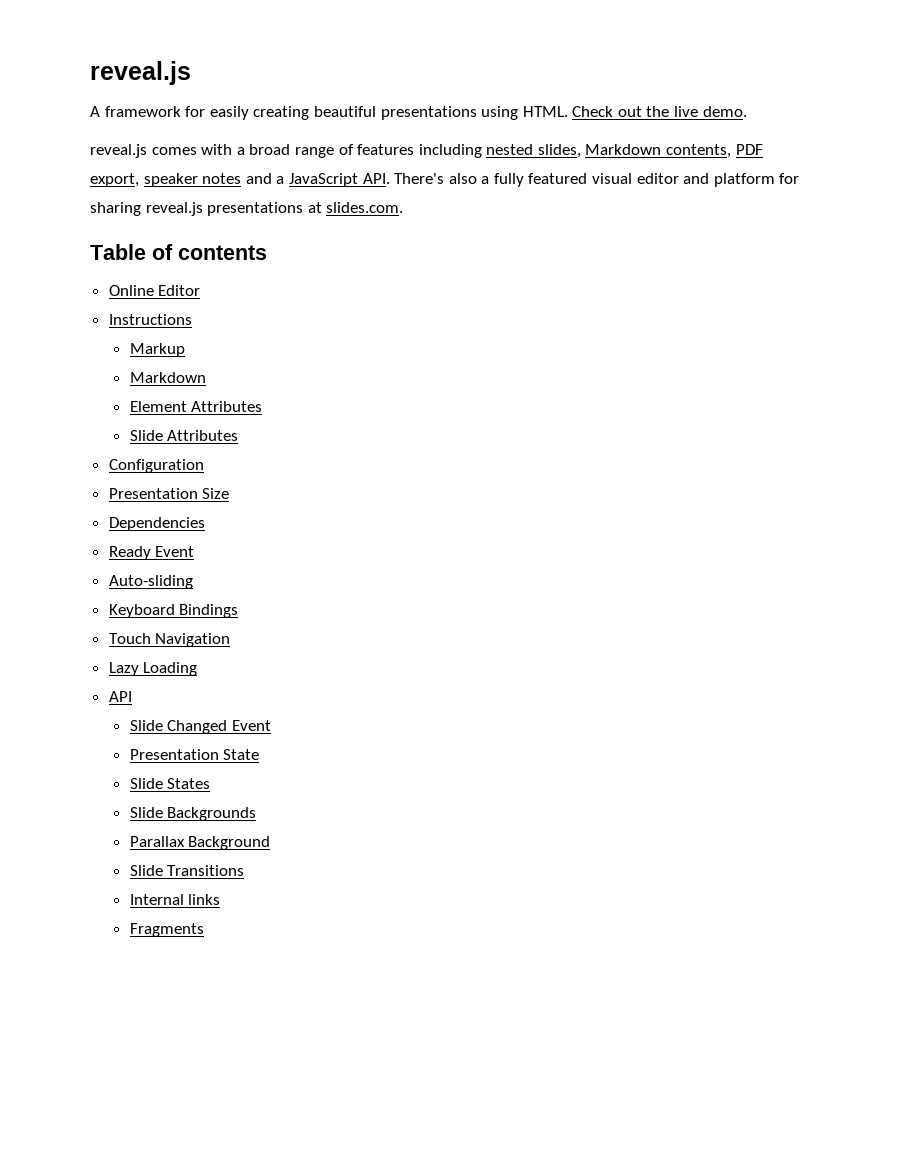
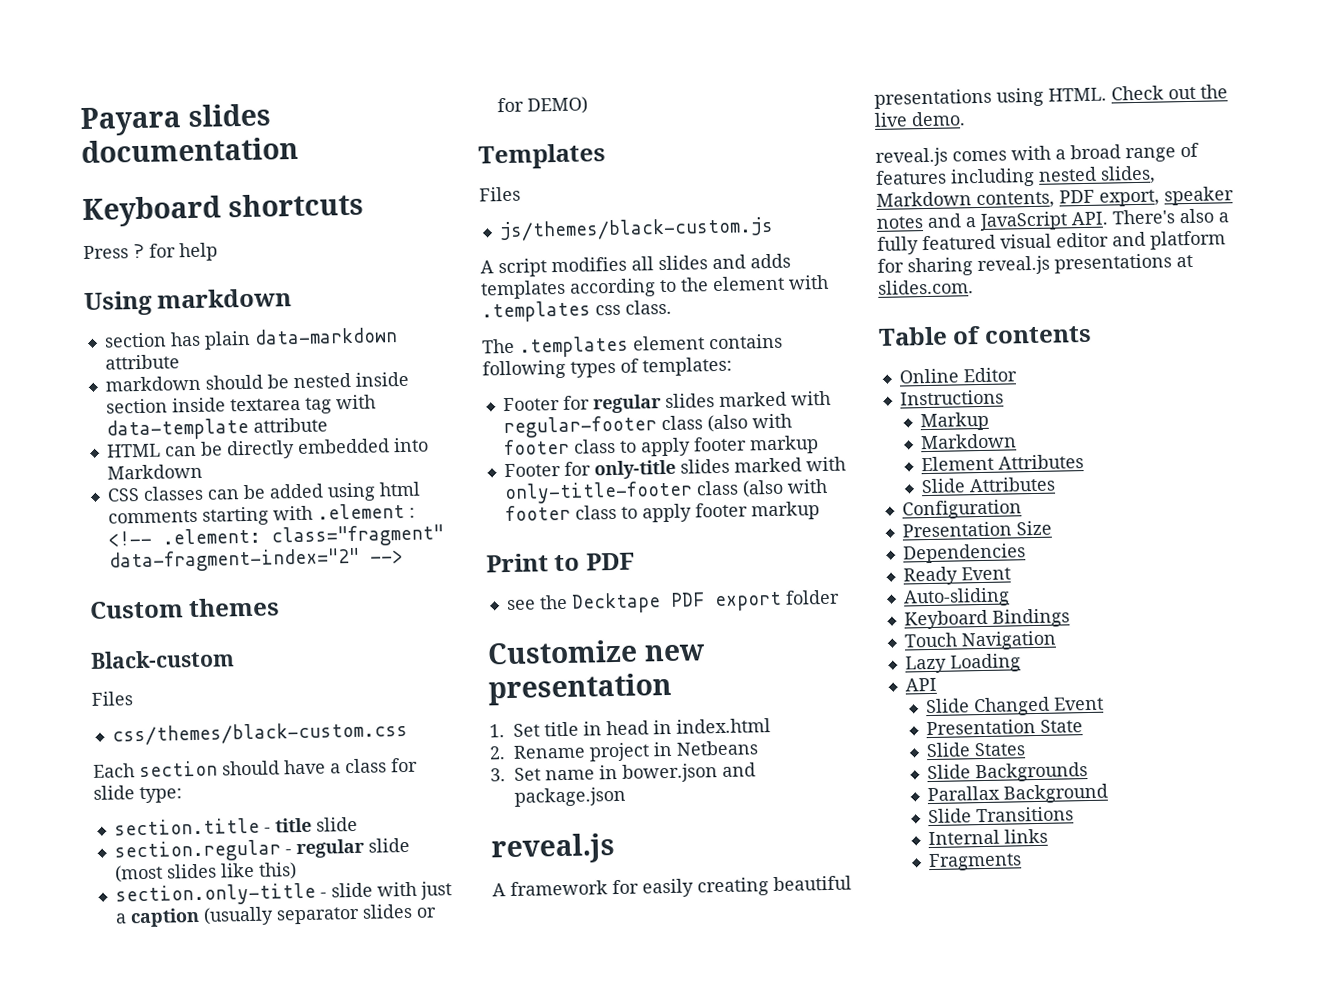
(90, 73) none -> [80,103,271,137] [81,136,299,164] [82,192,364,228] [83,242,218,262] [84,288,293,317] [103,327,398,350] [104,354,180,370] [104,371,409,392] [105,394,376,414] [105,417,328,441] [105,437,429,460] [106,463,203,480] [106,481,420,502] [107,502,415,526] [107,524,444,548] [108,547,404,573] [89,597,281,619] [90,649,235,669] [91,691,133,706] [111,720,408,746] [93,757,418,778] [93,785,182,804] [113,816,358,836] [113,837,410,863] [113,862,297,883] [114,881,452,907] [114,903,437,928] [496,96,588,115] [478,143,606,170] [479,186,521,202] [498,216,774,242] [480,253,791,278] [480,274,829,300] [481,299,672,323] [482,333,783,358] [482,356,732,380] [502,390,831,414] [502,413,792,439] [502,435,819,457] [503,456,846,480] [503,478,828,505] [504,501,820,523] [486,552,635,573] [505,589,840,614] [487,639,705,665] [488,672,672,706] [489,718,771,738] [489,740,758,762] [490,762,756,783] [514,786,626,807] Payara slides documentation // Keyboard shortcuts // Press ? for help // Using markdown // section has plain data-markdown attribute // markdown should be nested inside section inside textarea tag with data-template attribute // HTML can be directly embedded into Markdown // CSS classes can be added using html comments starting with .element : <!-- .element: class="fragment" data-fragment-index="2" --> // Custom themes // Black-custom // Files // css/themes/black-custom.css // Each section should have a class for slide type: // section.title - title slide // section.regular - regular slide (most slides like this) // section.only-title - slide with just a caption (usually separator slides or for DEMO) // Templates // Files // js/themes/black-custom.js // A script modifies all slides and adds templates according to the element with .templates css class. // The .templates element contains following types of templates: // Footer for regular slides marked with regular-footer class (also with footer class to apply footer markup // Footer for only-title slides marked with only-title-footer class (also with footer class to apply footer markup // Print to PDF // see the Decktape PDF export folder // Customize new presentation // 1. Set title in head in index.html // 2. Rename project in Netbeans // 3. Set name in bower.json and package.json //

